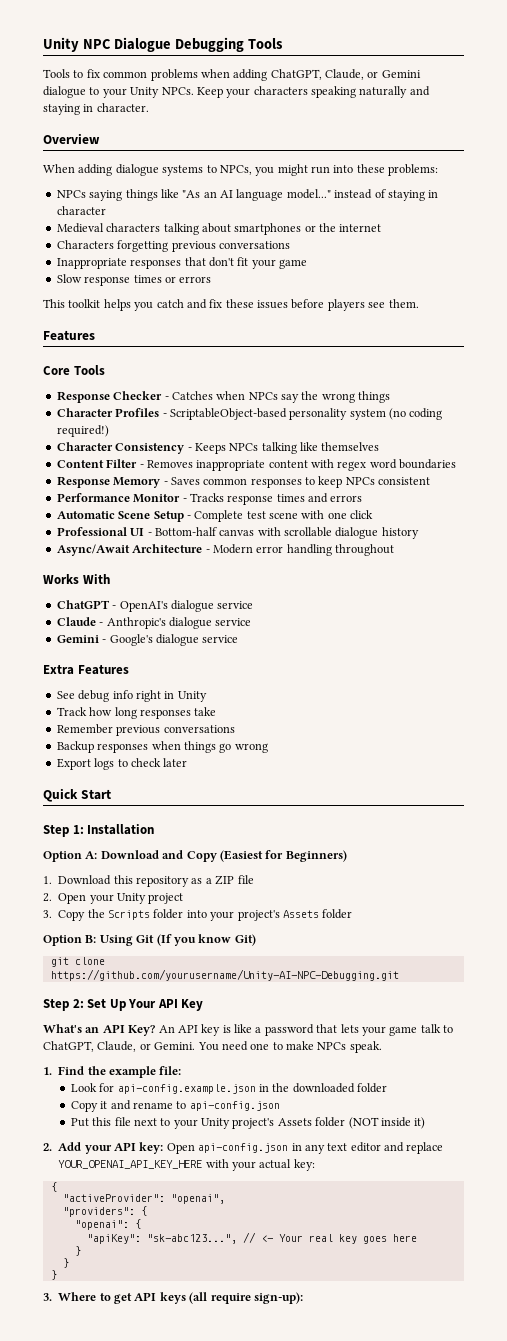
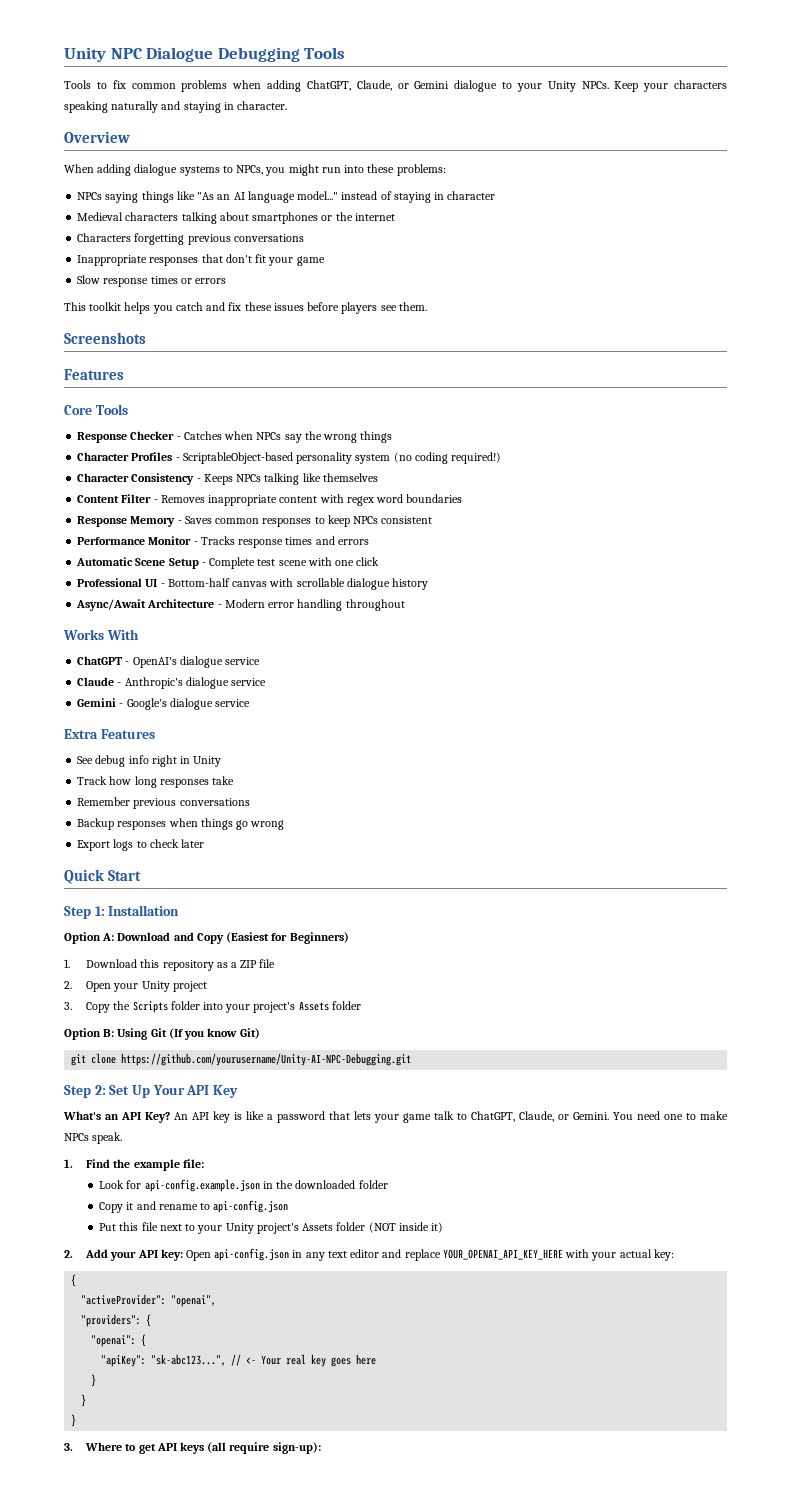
(419, 303) none -> [64,332,146,344] // Screenshots

